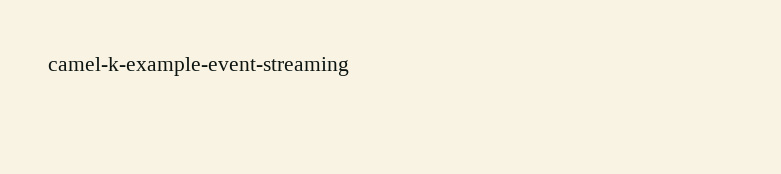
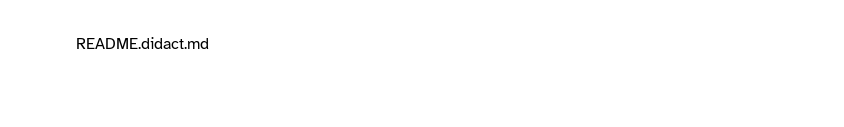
[48,57,349,76] camel-k-example-event-streaming -> [76,37,209,49] README.didact.md

